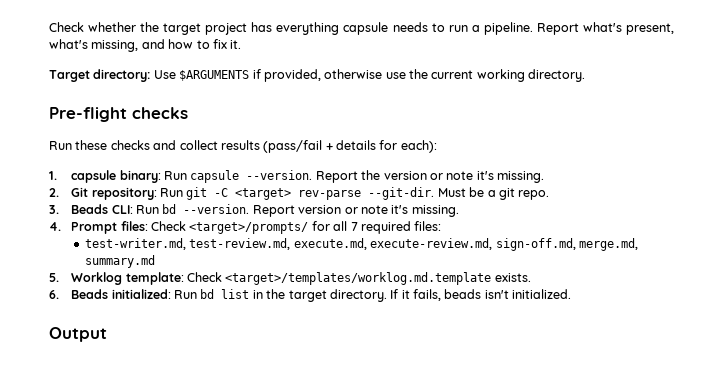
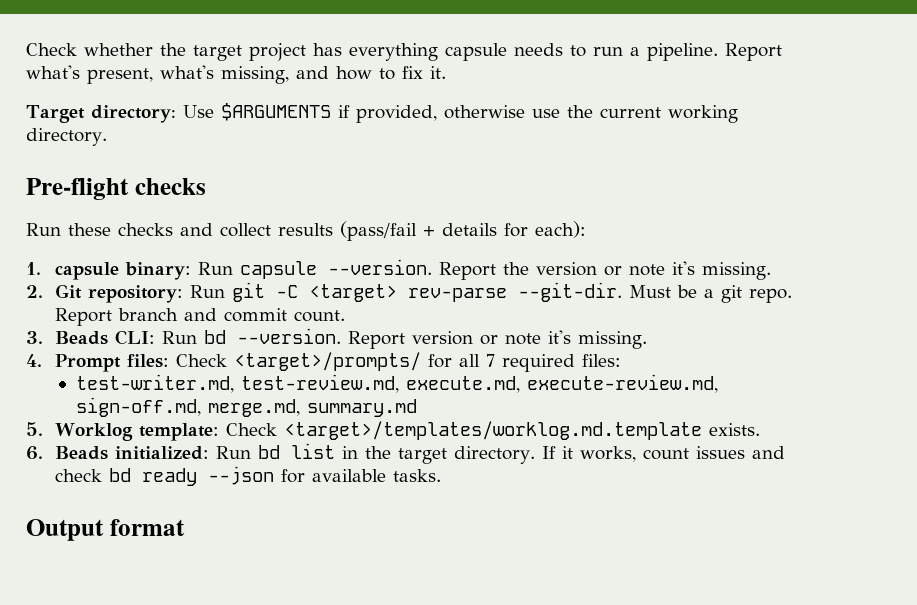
(550, 195) none -> [55,308,346,326] Report branch and commit count.
[413,289,572,301] fails, beads isn't initialized. -> [580,446,786,462] [55,466,442,486] works, count issues and check bd ready --json for available tasks.
(107, 334) none -> [109,519,185,536] format

